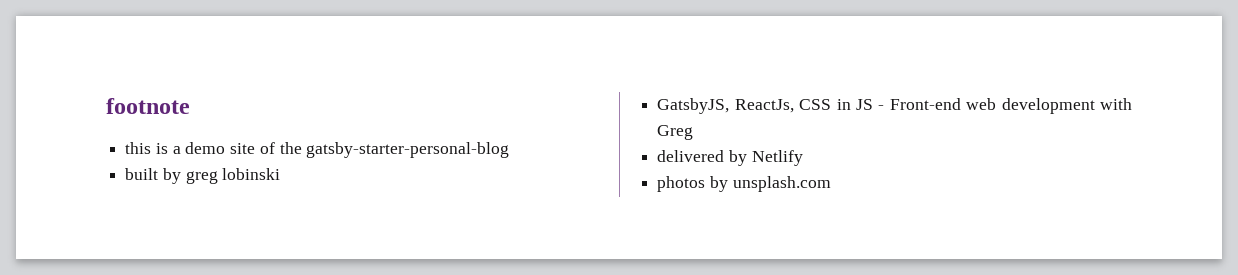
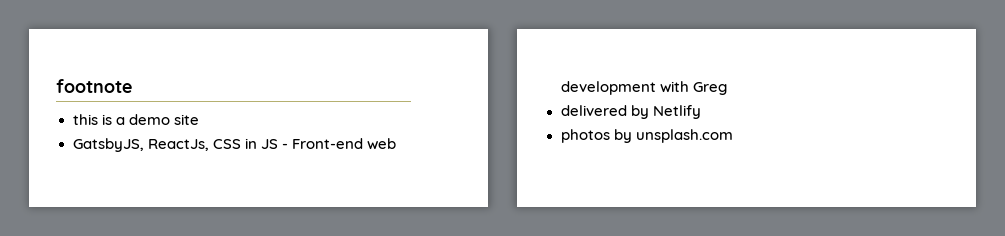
[259,142,510,158] [125,168,281,184] of the gatsby-starter-personal-blog // built by greg lobinski -> (199, 119) none

